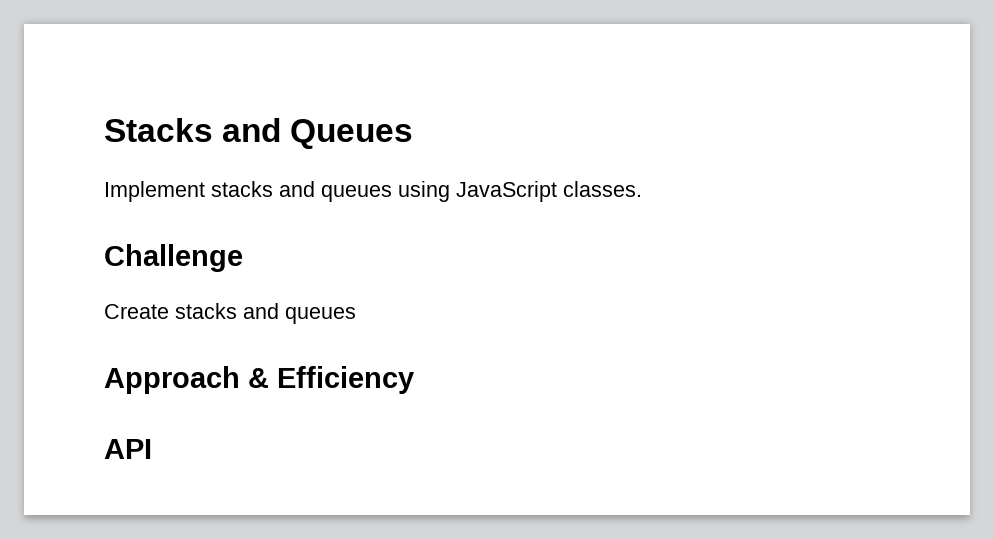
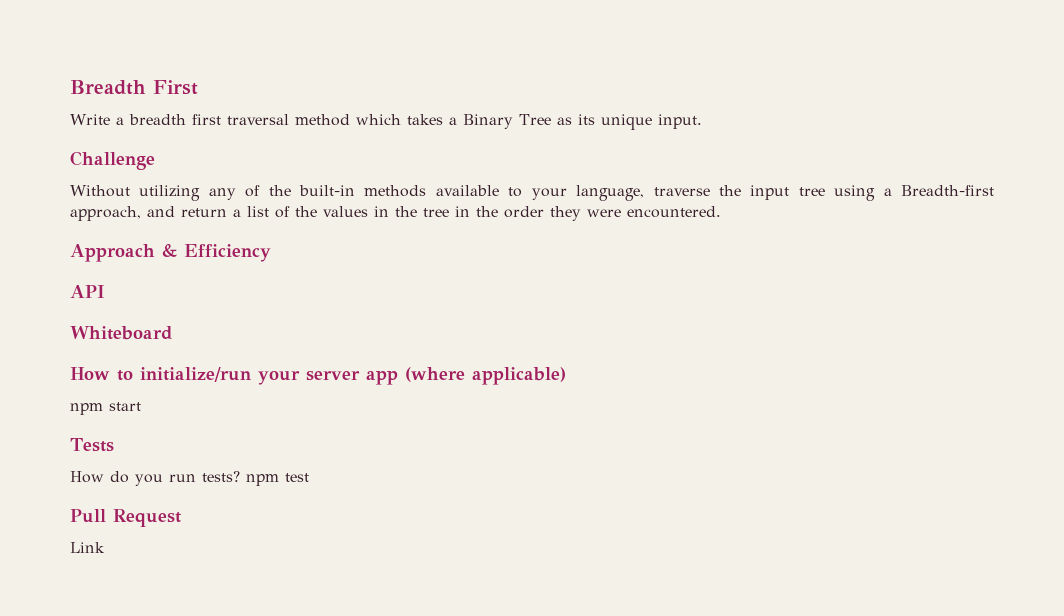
[104,118,414,149] [104,181,642,202] [104,244,243,272] [104,303,356,324] [104,366,414,394] [104,439,152,459] Stacks and Queues // Implement stacks and queues using JavaScript classes. // Challenge // Create stacks and queues // Approach & Efficiency // API -> [70,80,198,95] [70,114,702,130] [70,151,155,170] [70,185,994,201] [70,206,721,221] [70,244,271,262] [70,285,105,298] [70,326,173,340] [70,367,566,385] [70,402,141,415] [70,438,114,452] [70,471,309,486] [70,509,181,527] [70,542,105,553] Breadth First // Write a breadth first traversal method which takes a Binary Tree as its unique input. // Challenge // Without utilizing any of the built-in methods available to your language, traverse the input tree using a Breadth-first approach, and return a list of the values in the tree in the order they were encountered. // Approach & Efficiency // API // Whiteboard // How to initialize/run your server app (where applicable) // npm start // Tests // How do you run tests? npm test // Pull Request // Link

